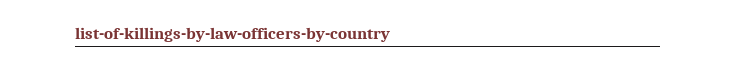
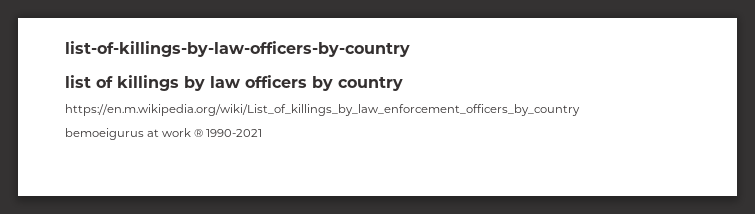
(390, 34) none -> [65,75,403,91] [65,104,580,116] [65,128,263,140] // list of killings by law officers by country // https://en.m.wikipedia.org/wiki/List_of_killings_by_law_enforcement_officers_by_country // bemoeigurus at work ® 1990-2021

